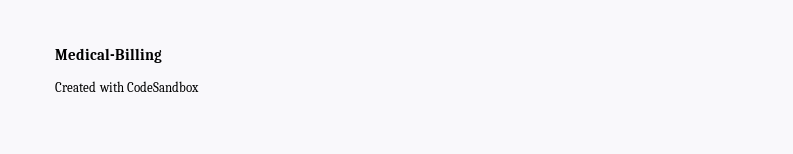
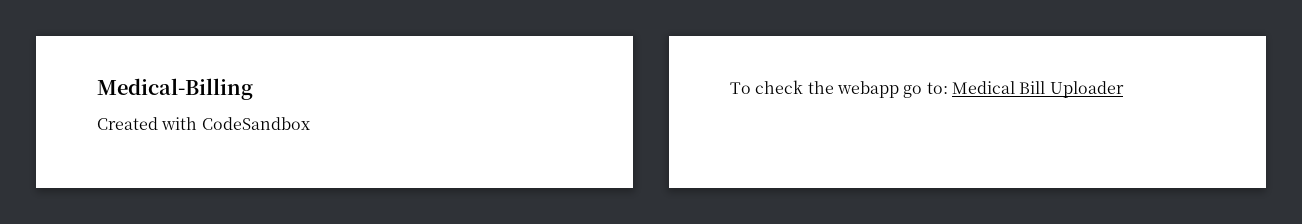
(200, 86) none -> [730,80,1124,98] // To check the webapp go to: Medical Bill Uploader

